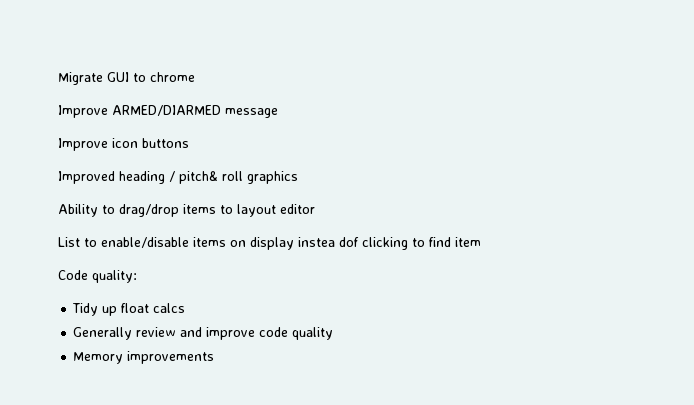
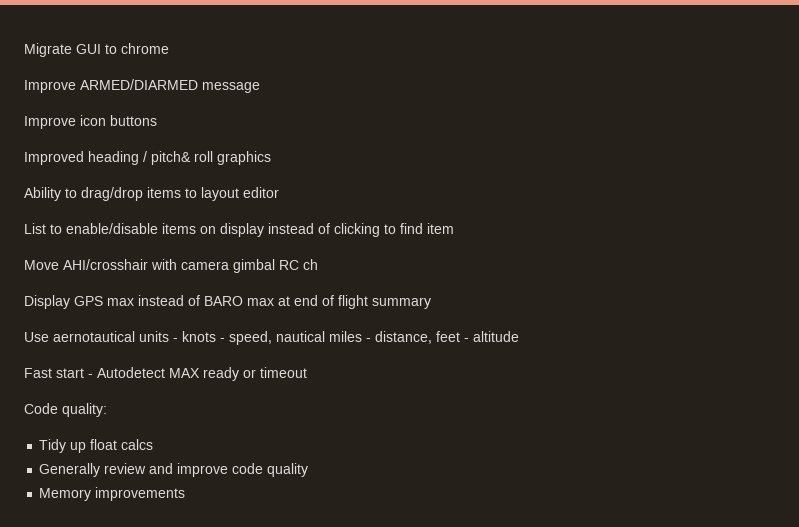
[298,237,359,247] instea dof -> [268,223,330,234] instead of
(481, 242) none -> [24,259,318,273] [24,295,431,309] [24,331,519,345] [24,367,307,381] // Move AHI/crosshair with camera gimbal RC ch // Display GPS max instead of BARO max at end of flight summary // Use aernotautical units - knots - speed, nautical miles - distance, feet - altitude // Fast start - Autodetect MAX ready or timeout

